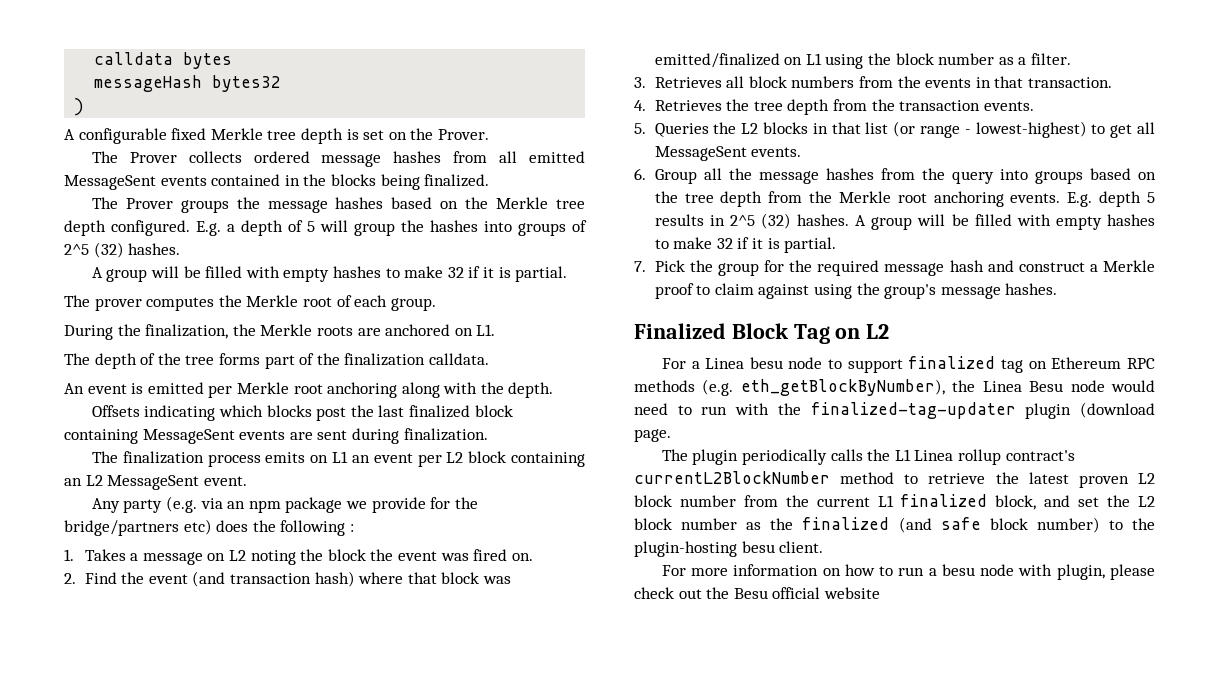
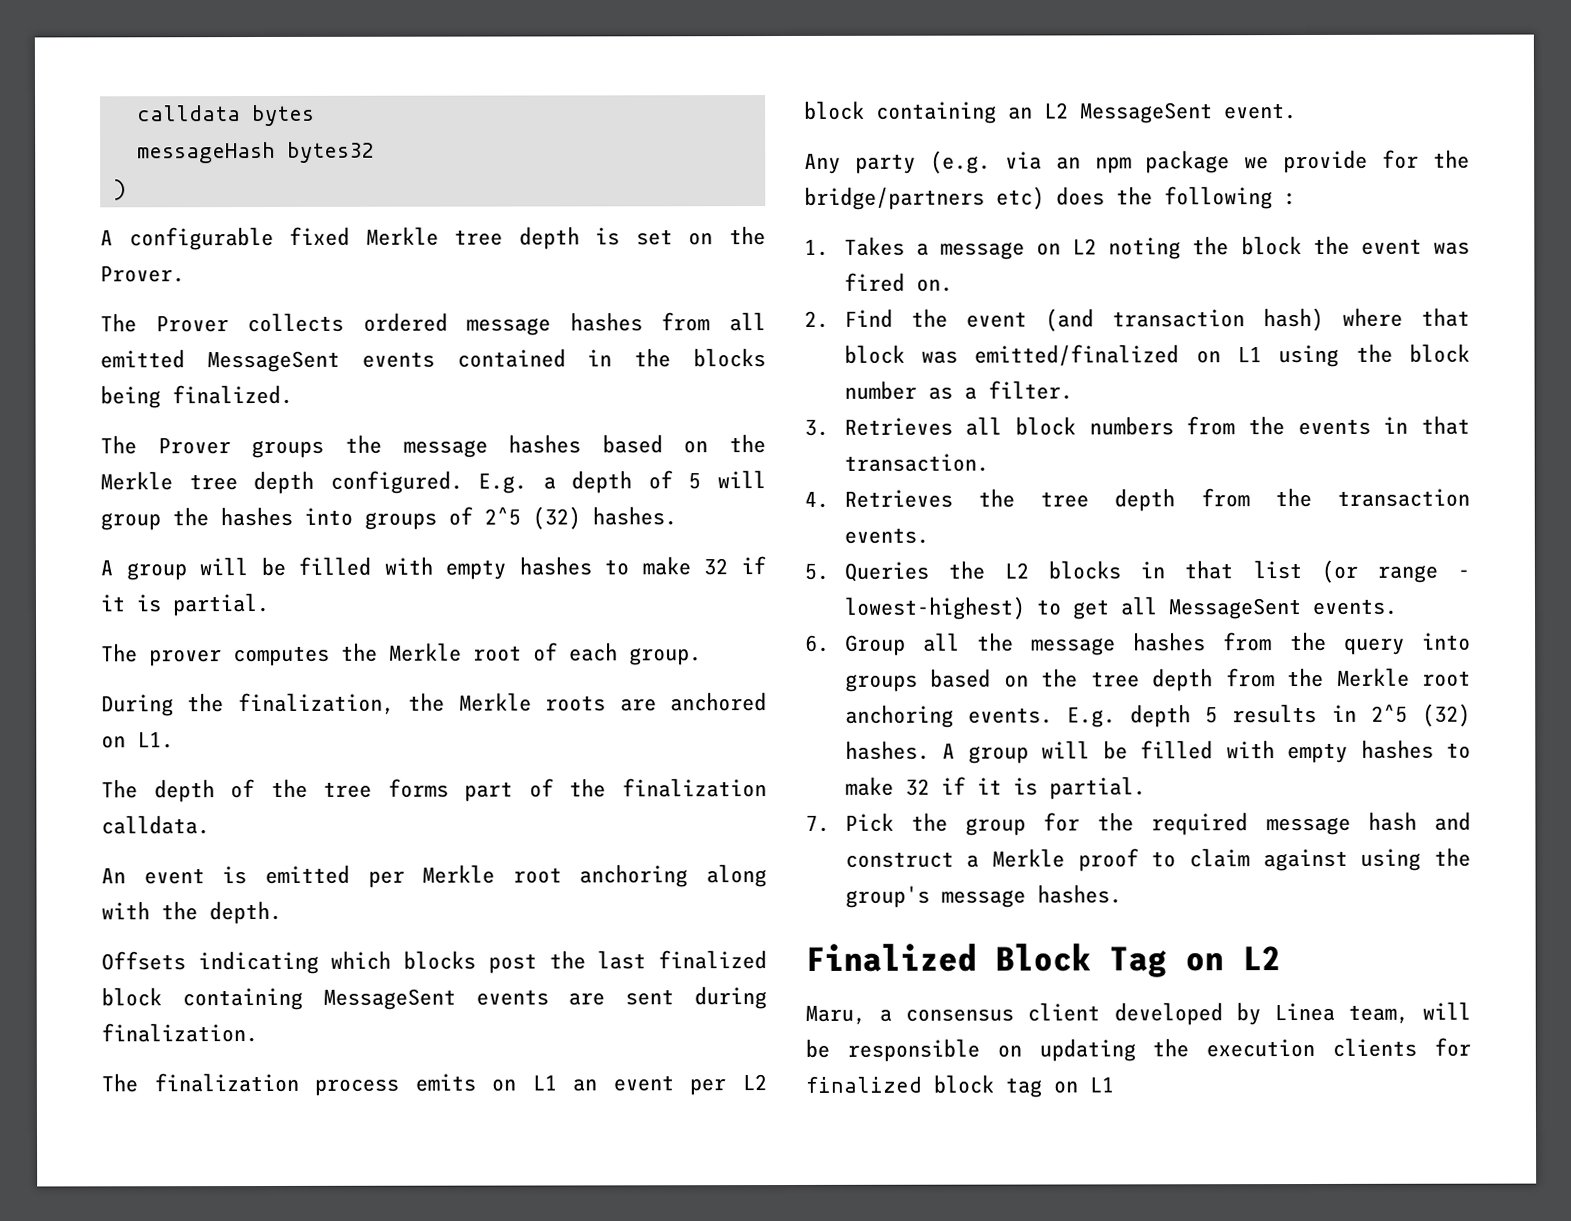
[661,356,1156,373] [634,379,1155,396] [634,402,1155,419] [634,429,671,442] [661,449,1075,465] [634,471,1155,488] [634,494,1155,510] [634,517,1155,533] [634,541,824,557] [661,564,1155,580] [634,587,880,599] For a Linea besu node to support finalized tag on Ethereum RPC methods (e.g. eth_getBlockByNumber), the Linea Besu node would need to run with the finalized-tag-updater plugin (download page. // The plugin periodically calls the L1 Linea rollup contract's currentL2BlockNumber method to retrieve the latest proven L2 block number from the current L1 finalized block, and set the L2 block number as the finalized (and safe block number) to the plugin-hosting besu client. // For more information on how to run a besu node with plugin, please check out the Besu official website -> [805,1001,1471,1026] [805,1037,1471,1062] [805,1074,1114,1098] Maru, a consensus client developed by Linea team, will be responsible on updating the execution clients for finalized block tag on L1

